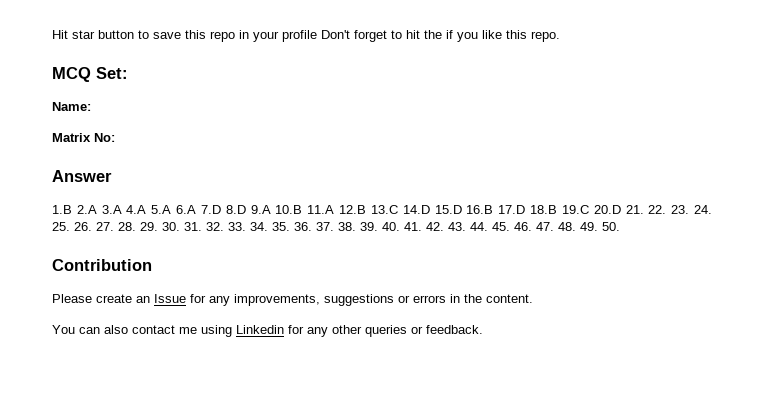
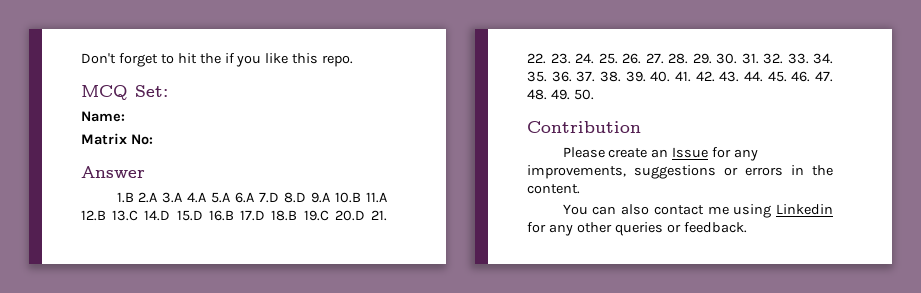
[52,30,317,42] Hit star button to save this repo in your profile -> (81, 58) none

